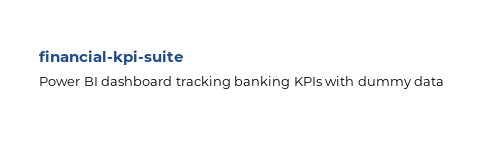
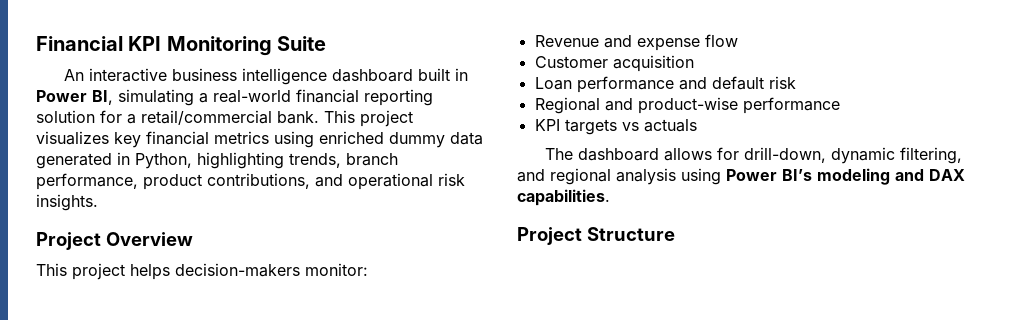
[39,50,183,65] [39,76,445,89] financial-kpi-suite // Power BI dashboard tracking banking KPIs with dummy data -> [36,36,327,56] [64,68,469,85] [36,89,433,106] [36,110,413,127] [36,131,483,148] [36,152,398,169] [36,173,465,190] [36,194,98,211] [36,232,193,250] [36,263,368,280] [534,34,738,51] [534,55,694,72] [534,76,796,93] [534,97,840,114] [534,119,697,135] [545,147,963,164] [517,168,965,185] [517,189,610,206] [517,227,675,245] Financial KPI Monitoring Suite // An interactive business intelligence dashboard built in Power BI, simulating a real-world financial reporting solution for a retail/commercial bank. This project visualizes key financial metrics using enriched dummy data generated in Python, highlighting trends, branch performance, product contributions, and operational risk insights. // Project Overview // This project helps decision-makers monitor: // Revenue and expense flow // Customer acquisition // Loan performance and default risk // Regional and product-wise performance // KPI targets vs actuals // The dashboard allows for drill-down, dynamic filtering, and regional analysis using Power BI’s modeling and DAX capabilities. // Project Structure

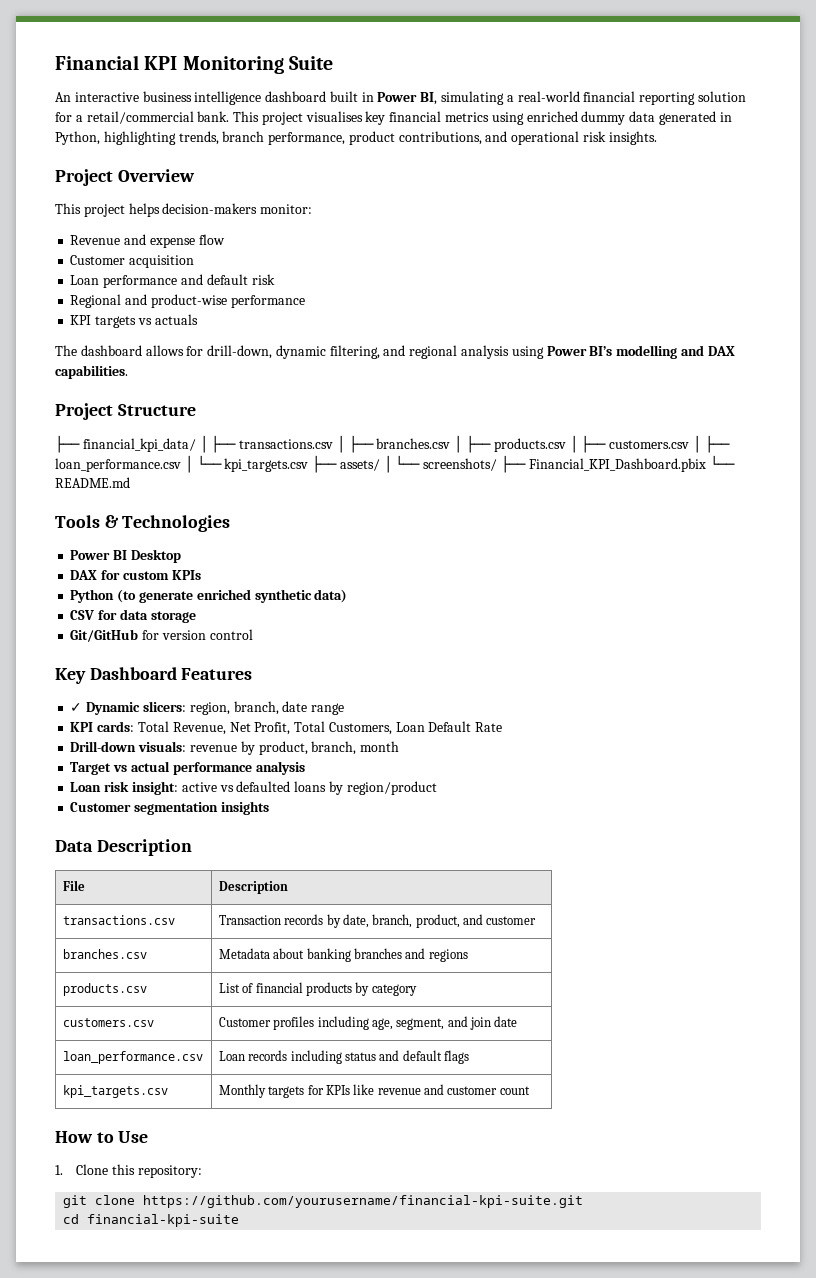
[36,131,109,145] visualizes -> [305,111,363,122] visualises
[817,168,890,185] modeling -> [616,345,678,359] modelling
(675, 234) none -> [55,435,730,453] [55,455,735,473] [55,477,130,488] [55,515,231,532] [70,549,181,563] [70,570,201,580] [70,589,348,603] [70,609,196,623] [70,629,253,642] [55,667,253,684] [70,701,345,715] [70,721,503,735] [70,741,400,755] [70,761,305,775] [70,781,437,795] [70,801,269,815] [55,839,192,856] [62,880,85,891] [218,881,288,894] [62,915,175,925] [218,914,537,928] [62,949,147,959] [218,948,468,962] [62,983,147,996] [218,982,417,996] [62,1018,154,1027] [218,1016,518,1030] [62,1051,203,1064] [218,1050,470,1064] [62,1085,168,1098] [218,1084,530,1098] [55,1131,149,1143] [55,1164,202,1178] [63,1195,584,1208] [63,1214,240,1227] // ├── financial_kpi_data/ │ ├── transactions.csv │ ├── branches.csv │ ├── products.csv │ ├── customers.csv │ ├── loan_performance.csv │ └── kpi_targets.csv ├── assets/ │ └── screenshots/ ├── Financial_KPI_Dashboard.pbix └── README.md // Tools & Technologies // Power BI Desktop // DAX for custom KPIs // Python (to generate enriched synthetic data) // CSV for data storage // Git/GitHub for version control // Key Dashboard Features // ✓ Dynamic slicers: region, branch, date range // KPI cards: Total Revenue, Net Profit, Total Customers, Loan Default Rate // Drill-down visuals: revenue by product, branch, month // Target vs actual performance analysis // Loan risk insight: active vs defaulted loans by region/product // Customer segmentation insights // Data Description // File | Description // transactions.csv | Transaction records by date, branch, product, and customer // branches.csv | Metadata about banking branches and regions // products.csv | List of financial products by category // customers.csv | Customer profiles including age, segment, and join date // loan_performance.csv | Loan records including status and default flags // kpi_targets.csv | Monthly targets for KPIs like revenue and customer count // How to Use // 1. Clone this repository: // git clone https://github.com/yourusername/financial-kpi-suite.git // cd financial-kpi-suite

